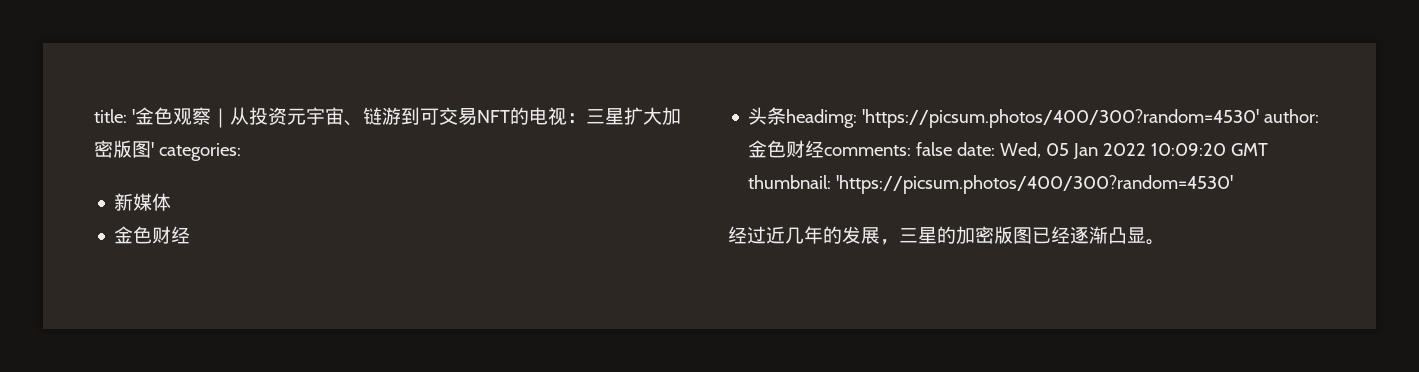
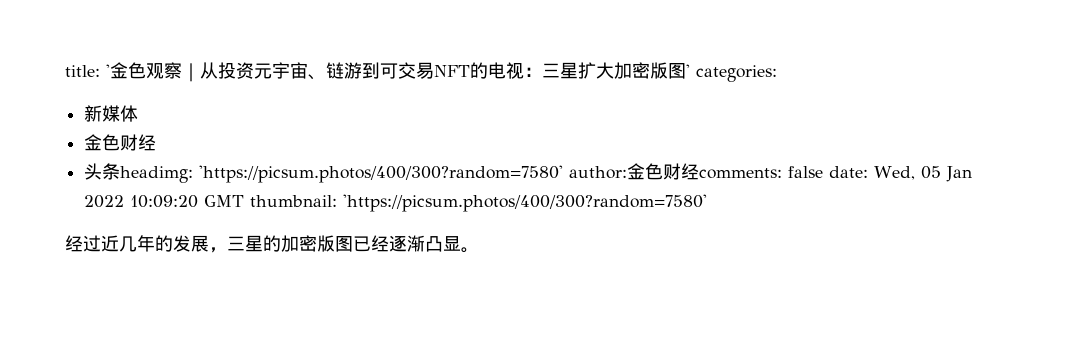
[862,109,1260,128] 'https://picsum.photos/400/300?random=4530' -> [199,165,564,183] 'https://picsum.photos/400/300?random=7580'
[836,175,1234,194] 'https://picsum.photos/400/300?random=4530' -> [343,194,708,212] 'https://picsum.photos/400/300?random=7580'

